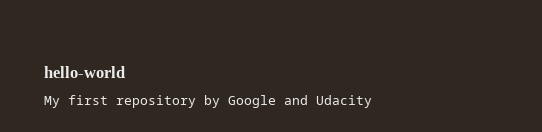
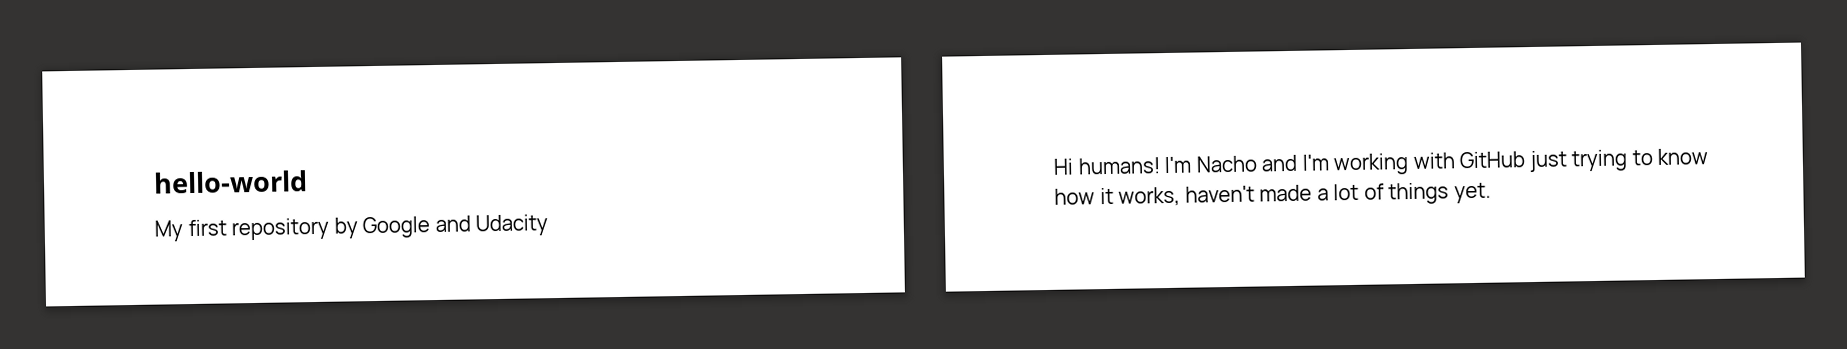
(372, 101) none -> [1053,148,1709,176] [1054,182,1491,207] // Hi humans! I'm Nacho and I'm working with GitHub just trying to know how it works, haven't made a lot of things yet.

